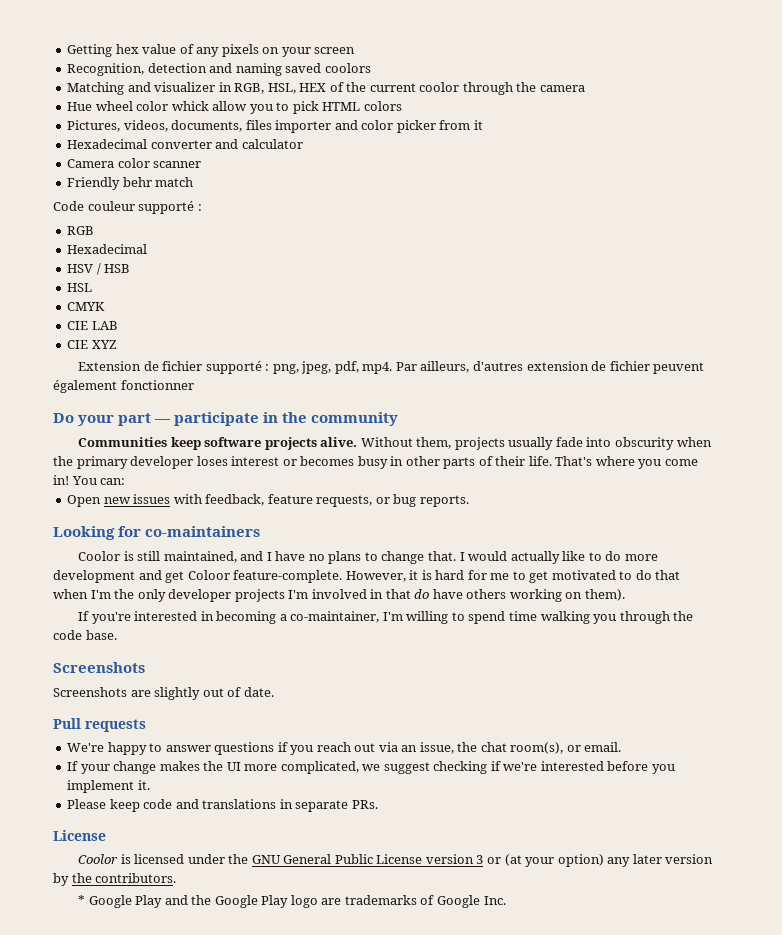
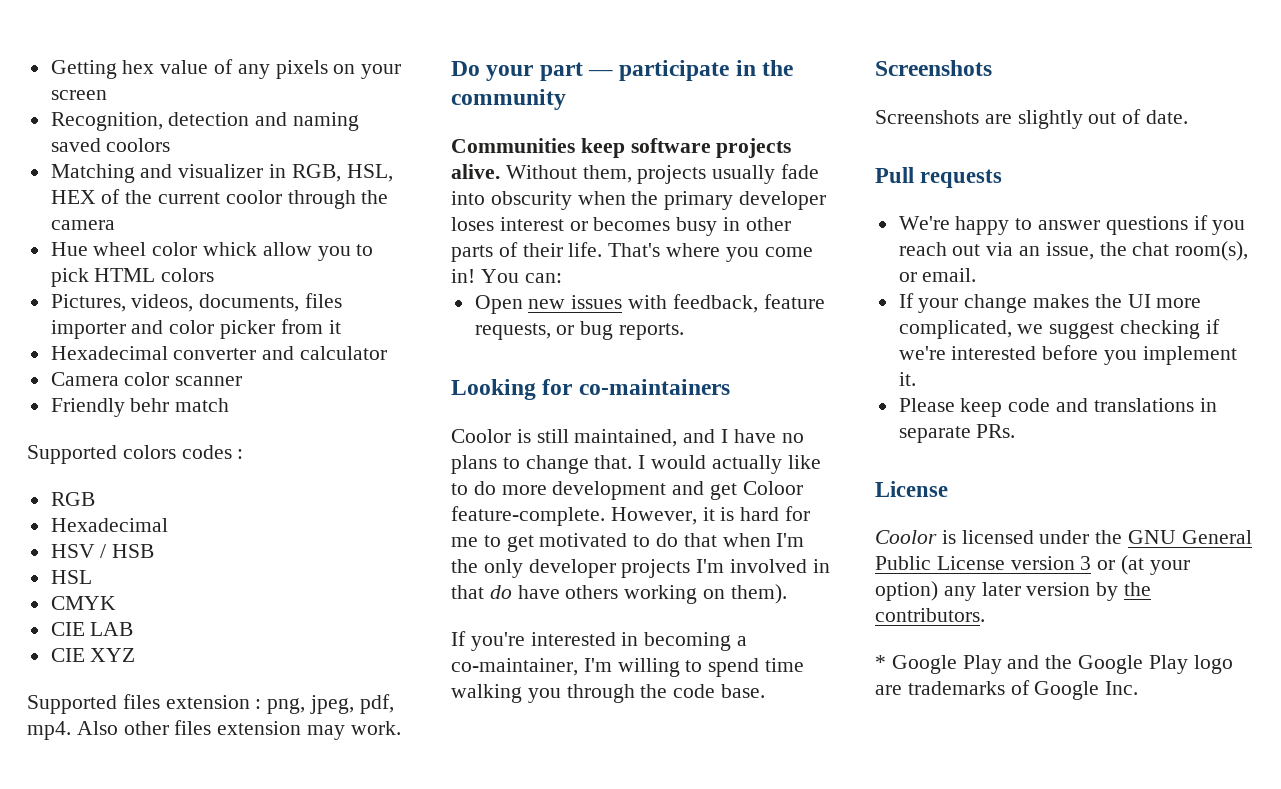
[53,201,195,214] Code couleur supporté -> [27,445,232,464] Supported colors codes
[78,361,262,374] Extension de fichier supporté -> [27,694,250,714] Supported files extension
[395,361,705,374] [53,380,194,393] Par ailleurs, d'autres extension de fichier peuvent également fonctionner -> [76,720,401,740] Also other files extension may work.

